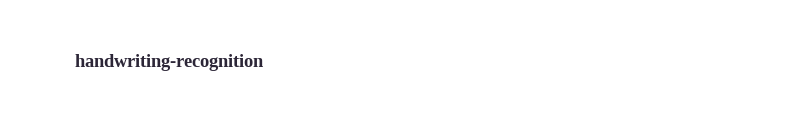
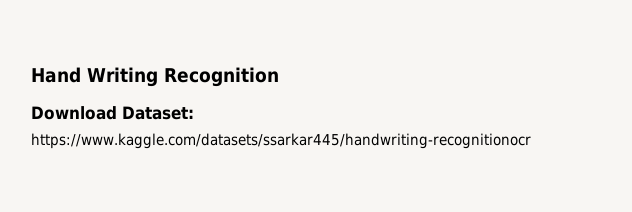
[75,54,264,71] handwriting-recognition -> [31,67,279,87] [31,106,194,120] [31,133,531,149] Hand Writing Recognition // Download Dataset: // https://www.kaggle.com/datasets/ssarkar445/handwriting-recognitionocr

